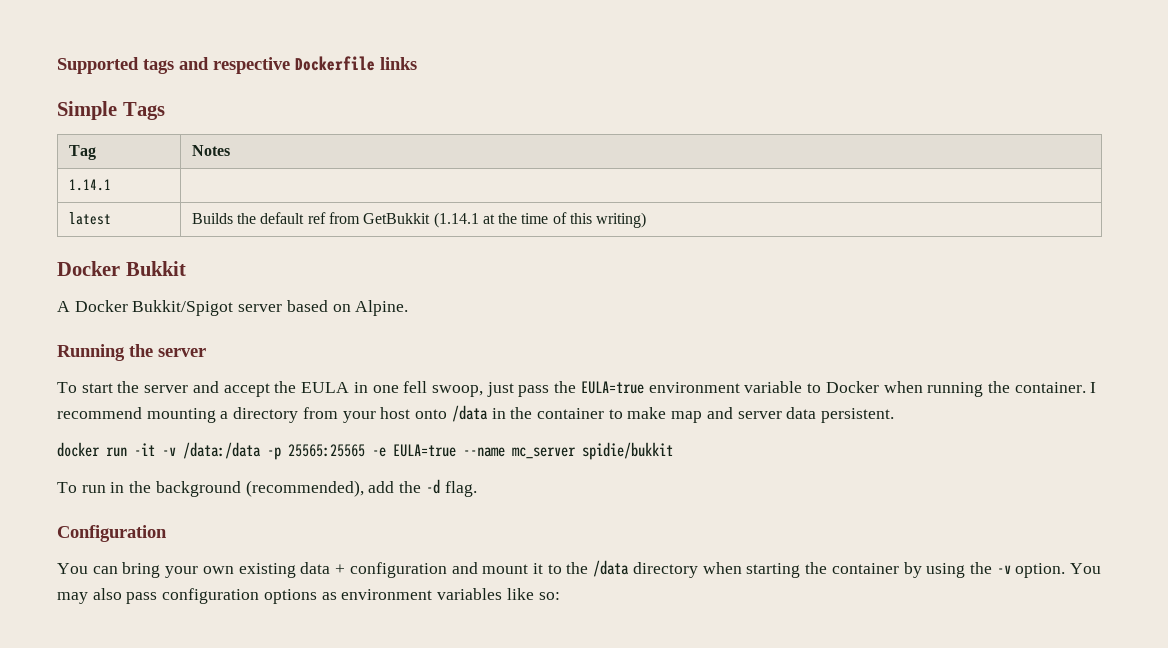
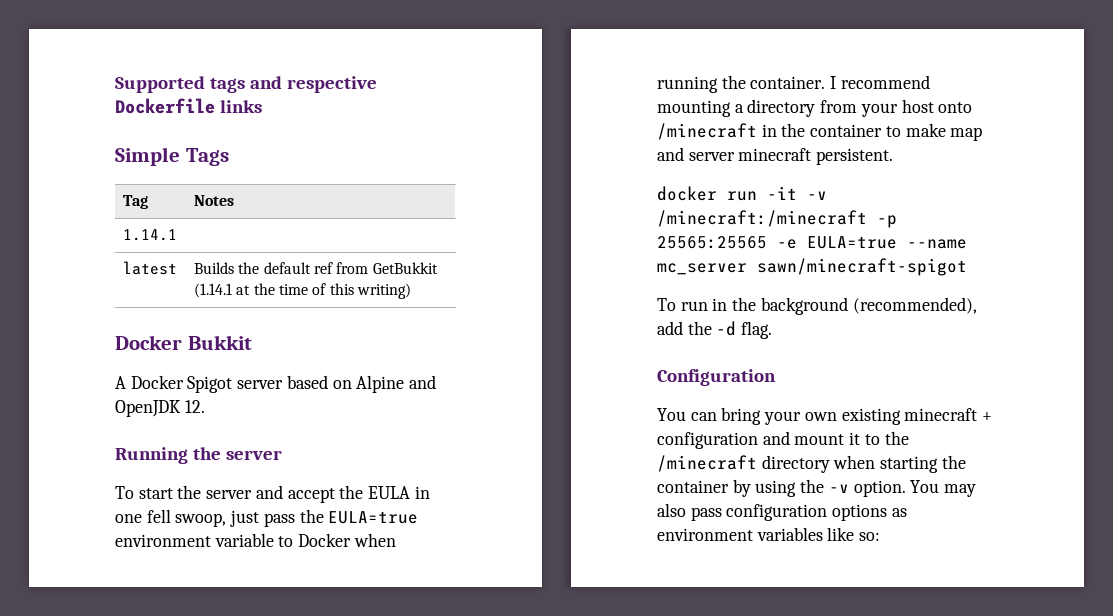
[132,300,234,316] Bukkit/Spigot -> [187,376,233,393] Spigot
[355,300,409,316] Alpine. -> [356,375,437,393] [115,400,205,417] Alpine and OpenJDK 12.
[451,405,488,422] /data -> [657,123,757,140] /minecraft
[786,407,817,419] data -> [738,148,812,161] minecraft
[183,442,261,459] /data:/data -> [657,210,867,227] /minecraft:/minecraft
[582,442,673,460] spidie/bukkit -> [757,258,967,276] sawn/minecraft-spigot
[300,562,331,574] data -> [904,408,978,421] minecraft
[593,560,630,577] /data -> [657,455,757,472] /minecraft

